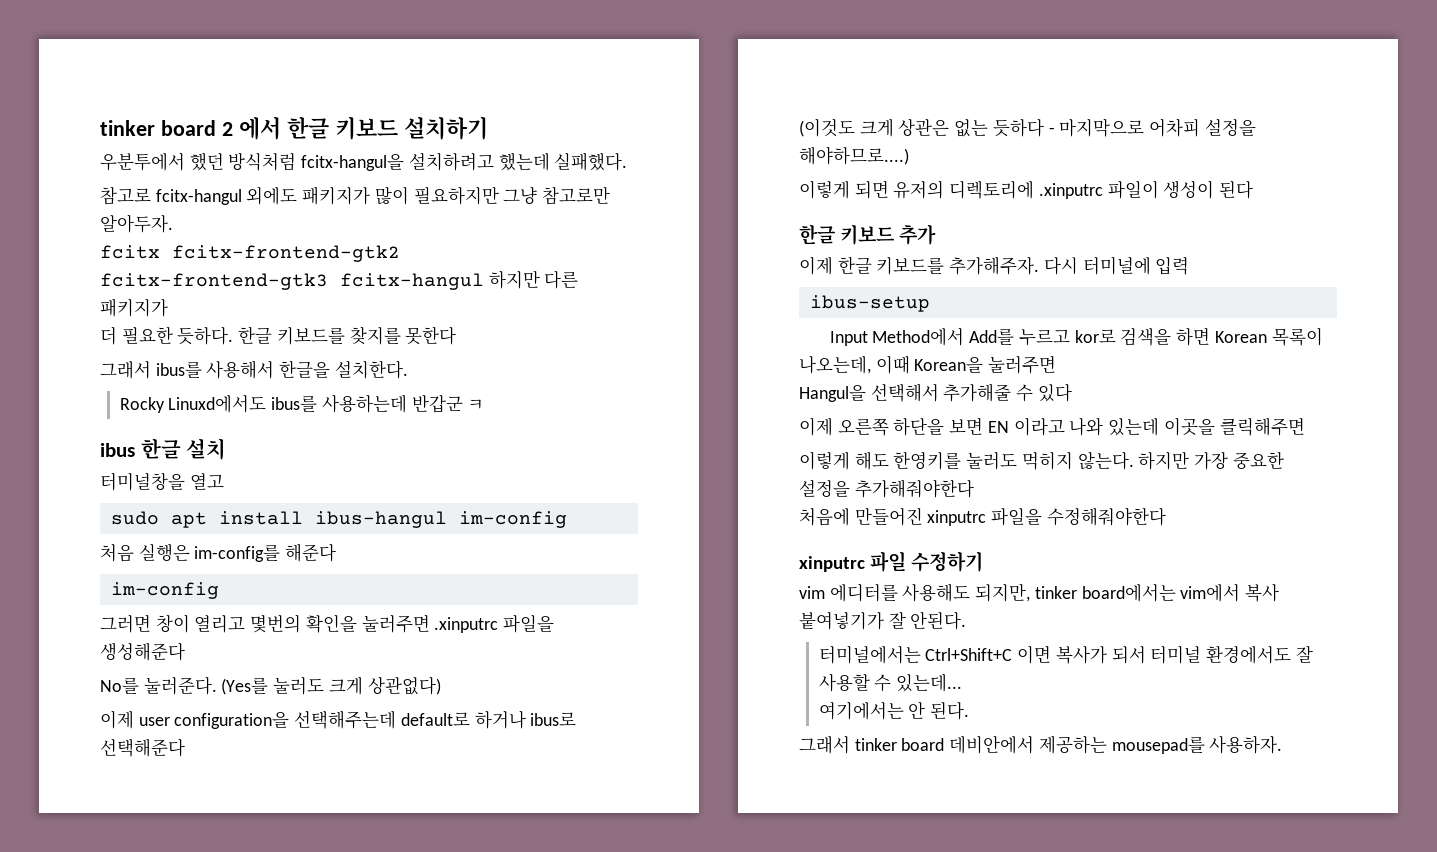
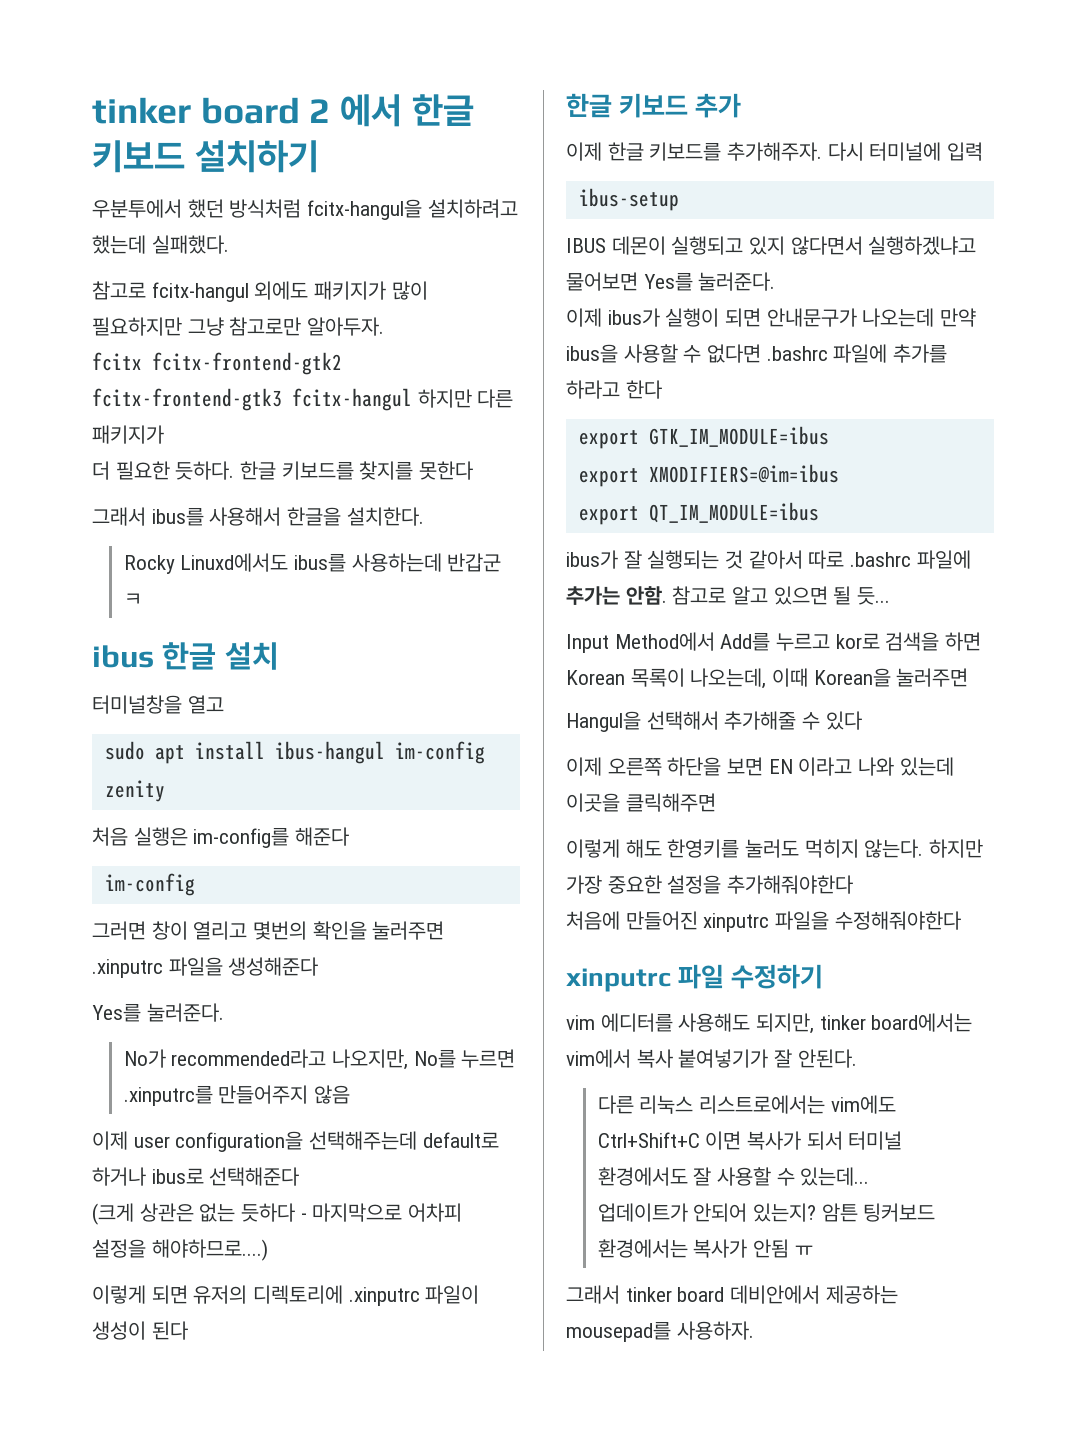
(567, 519) none -> [104,780,165,802] zenity
[100,676,441,695] No를 눌러준다. (Yes를 눌러도 크게 상관없다) -> [92,1003,224,1022] [123,1049,516,1070] [123,1085,350,1106] Yes를 눌러준다. // No가 recommended라고 나오지만, No를 누르면 .xinputrc를 만들어주지 않음
[799,118,894,137] (이것도 크게 -> [92,1203,134,1225] (크게
(930, 303) none -> [566,236,977,255] [566,272,776,291] [566,308,977,327] [566,344,948,363] [566,380,662,399] [578,426,829,449] [578,464,839,487] [578,502,819,525] [566,550,971,569] [566,586,891,605] // IBUS 데몬이 실행되고 있지 않다면서 실행하겠냐고 물어보면 Yes를 눌러준다. // 이제 ibus가 실행이 되면 안내문구가 나오는데 만약 ibus을 사용할 수 없다면 .bashrc 파일에 추가를 하라고 한다 // export GTK_IM_MODULE=ibus // export XMODIFIERS=@im=ibus // export QT_IM_MODULE=ibus // ibus가 잘 실행되는 것 같아서 따로 .bashrc 파일에 추가는 안함. 참고로 알고 있으면 될 듯...
[818,645,921,664] 터미널에서는 -> [597,1095,896,1114] 다른 리눅스 리스트로에서는 vim에도
[818,701,970,720] 여기에서는 안 된다. -> [597,1203,936,1222] [597,1239,813,1258] 업데이트가 안되어 있는지? 암튼 팅커보드 환경에서는 복사가 안됨 ㅠ

